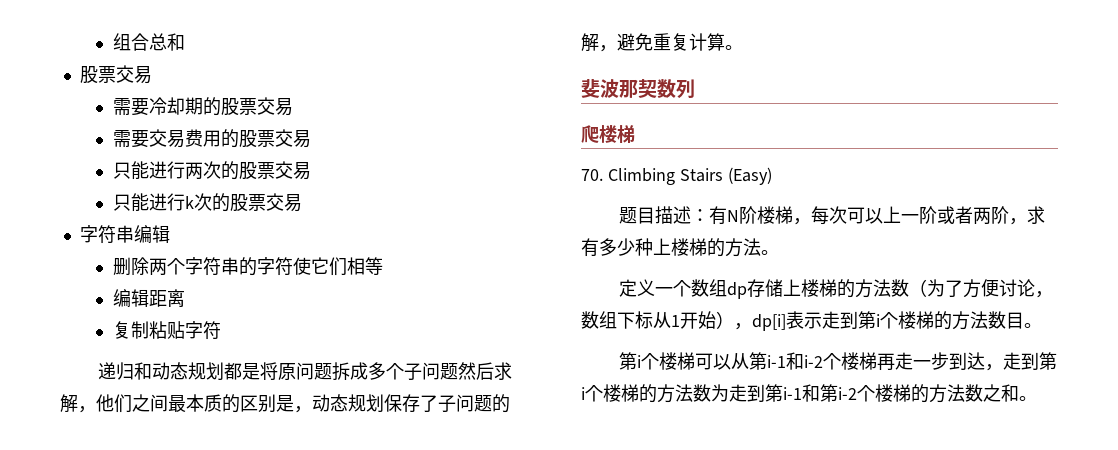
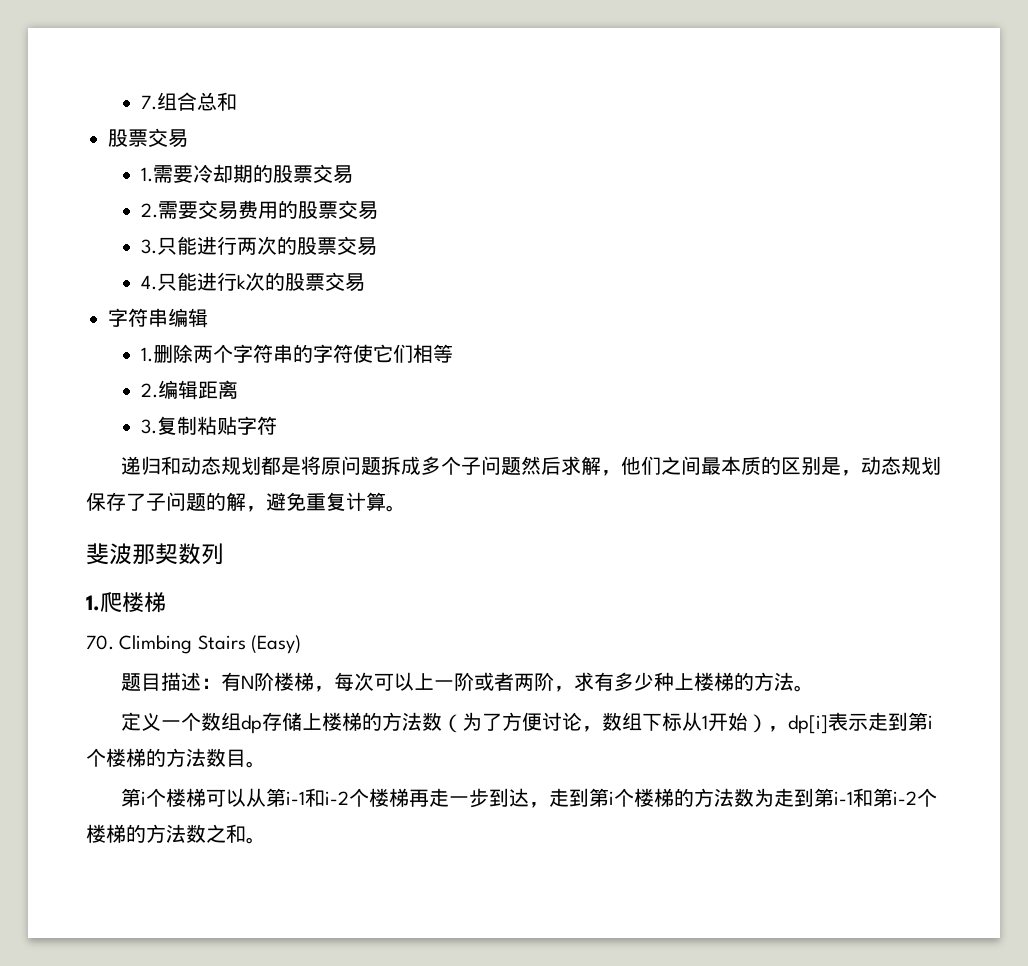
(112, 42) none -> [141,95,158,110] 7.
(152, 75) none -> [141,167,154,182] 1.
(293, 107) none -> [141,203,159,218] 2.
(311, 139) none -> [141,239,158,254] 3.
(311, 171) none -> [141,275,158,290] 4.
(170, 234) none -> [141,347,154,362] 1.
(383, 266) none -> [141,383,159,398] 2.
(185, 298) none -> [141,419,158,434] 3.
(695, 89) none -> [86,595,100,611] 1.

